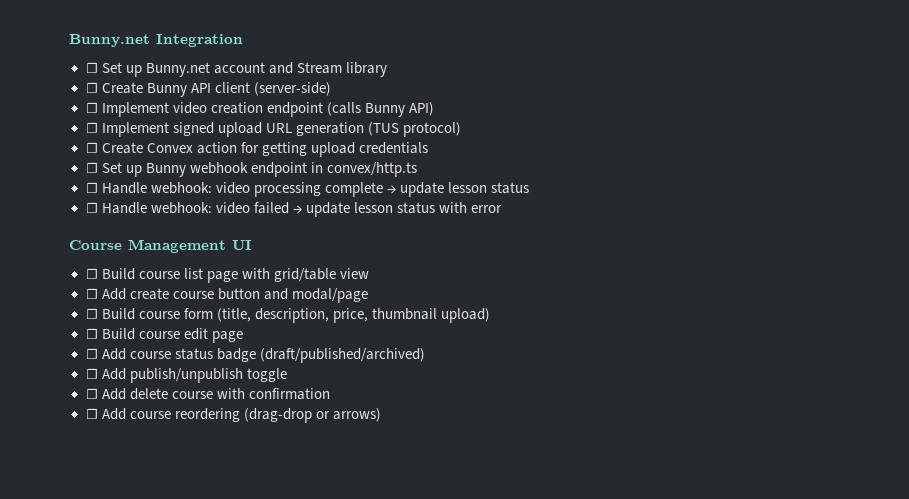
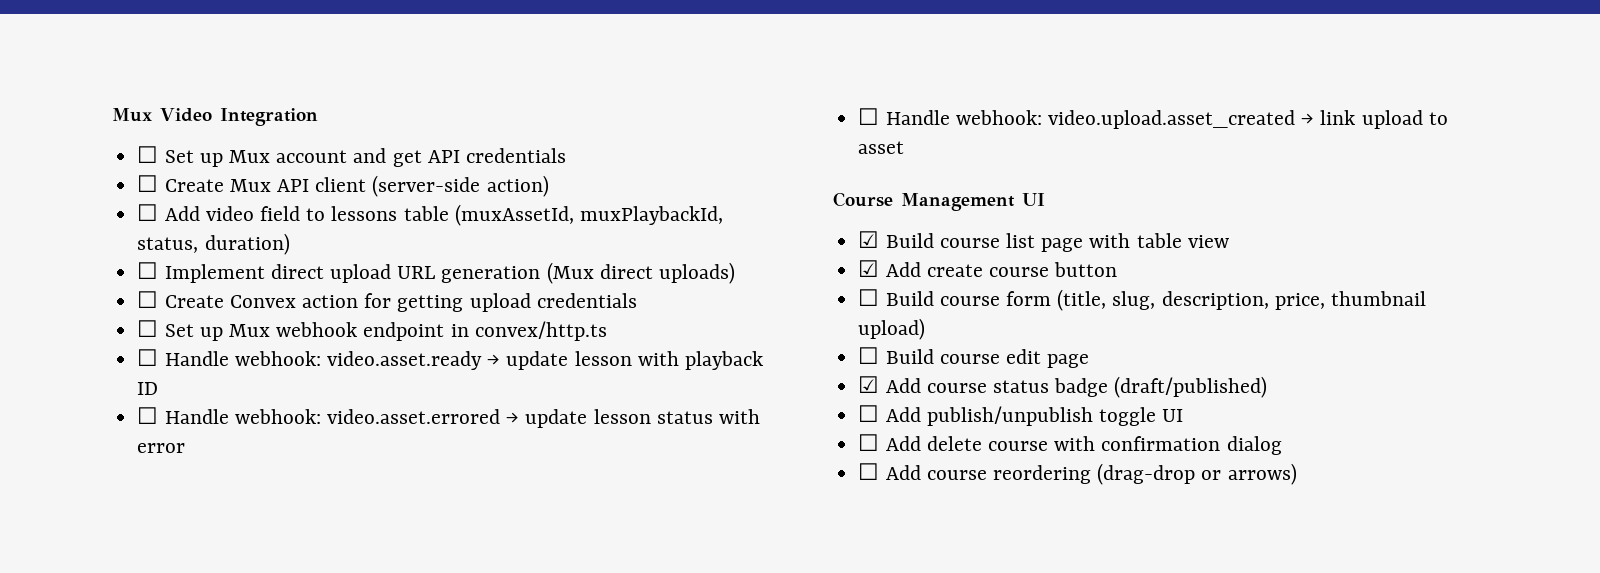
[69,34,150,47] Bunny.net -> [112,108,212,122] Mux Video
[145,62,210,77] Bunny.net -> [228,150,270,163] Mux
[296,62,387,77] [85,82,187,97] Stream library // ☐ Create Bunny -> [392,148,566,167] [137,175,271,192] get API credentials // ☐ Create Mux
[253,82,331,96] [85,102,434,117] [85,122,461,137] (server-side) // ☐ Implement video creation endpoint (calls Bunny API) // ☐ Implement signed upload URL generation (TUS protocol) -> [372,175,549,197] [137,204,723,226] [137,233,290,255] [137,262,735,284] (server-side action) // ☐ Add video field to lessons table (muxAssetId, muxPlaybackId, status, duration) // ☐ Implement direct upload URL generation (Mux direct uploads)
[145,163,186,177] Bunny -> [228,324,270,337] Mux
[215,182,529,197] [85,202,289,214] video processing complete → update lesson status // ☐ Handle webhook: video failed -> [326,351,763,370] [137,382,159,395] [137,407,500,424] video.asset.ready → update lesson with playback ID // ☐ Handle webhook: video.asset.errored
(503, 209) none -> [858,108,1448,129] [858,141,905,154] // ☐ Handle webhook: video.upload.asset_created → link upload to asset
[85,268,98,279] ☐ -> [858,231,880,248] ☑
[273,268,336,282] grid/table -> [1136,233,1182,248] table
[85,288,98,299] ☐ -> [858,260,880,277] ☑
[263,288,368,303] and modal/page -> (1118, 269) none
(251, 315) none -> [1112,291,1156,310] slug,
[85,348,98,359] ☐ -> [858,376,880,393] ☑
[259,348,425,363] (draft/published/archived) -> [1114,376,1268,398] (draft/published)
(287, 375) none -> [1162,409,1184,422] UI
(330, 394) none -> [1226,436,1282,455] dialog

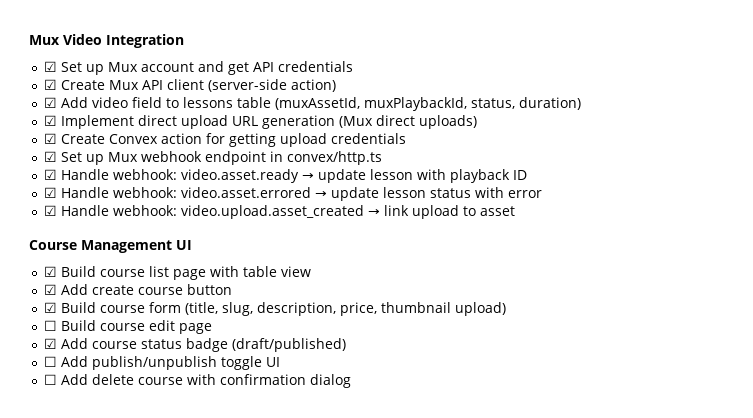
[137,146,159,163] ☐ -> [43,61,57,72] ☑
[137,175,159,192] ☐ -> [43,79,57,90] ☑
[137,204,159,221] ☐ -> [43,97,57,108] ☑
[137,262,159,279] ☐ -> [43,115,57,126] ☑
[137,291,159,308] ☐ -> [43,133,57,144] ☑
[137,320,159,337] ☐ -> [43,151,57,162] ☑
[137,349,159,366] ☐ -> [43,169,57,180] ☑
[137,407,159,424] ☐ -> [43,187,57,198] ☑
[858,108,880,125] ☐ -> [43,205,57,216] ☑
[858,289,880,306] ☐ -> [43,302,57,313] ☑
[858,463,1297,485] // ☐ Add course reordering (drag-drop or arrows) -> (351, 381) none

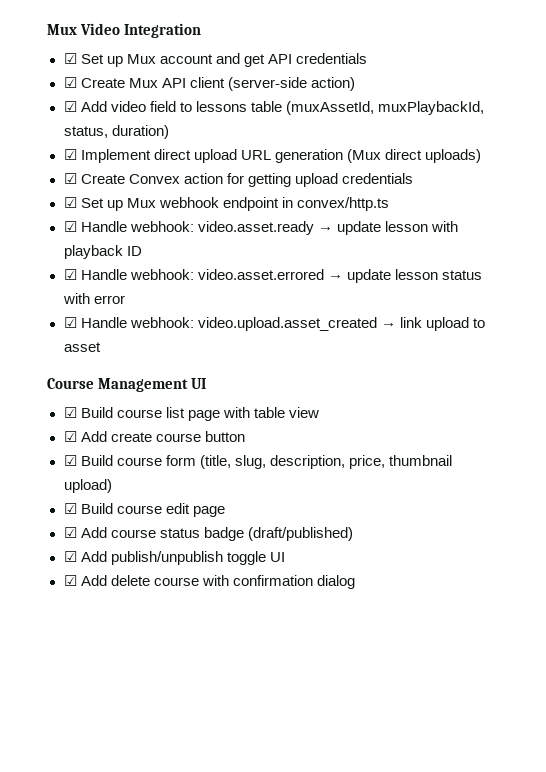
[43,320,57,331] ☐ -> [63,503,77,514] ☑
[43,356,57,367] ☐ -> [63,551,77,562] ☑
[43,374,57,385] ☐ -> [63,575,77,586] ☑

